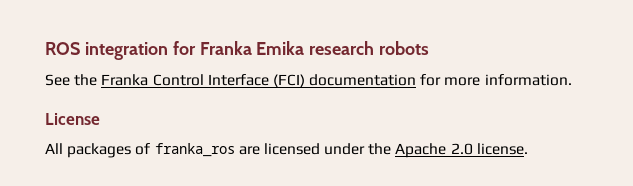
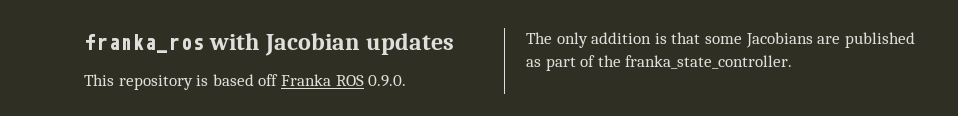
[45,41,430,60] [45,74,572,87] [45,113,100,125] [45,143,528,158] ROS integration for Franka Emika research robots // See the Franka Control Interface (FCI) documentation for more information. // License // All packages of franka_ros are licensed under the Apache 2.0 license. -> [84,33,455,56] [84,74,407,90] [526,32,915,48] [526,55,793,71] franka_ros with Jacobian updates // This repository is based off Franka ROS 0.9.0. // The only addition is that some Jacobians are published as part of the franka_state_controller.

